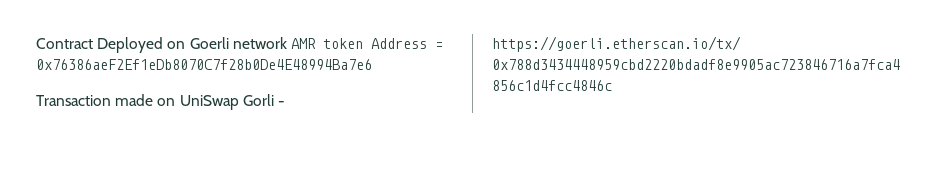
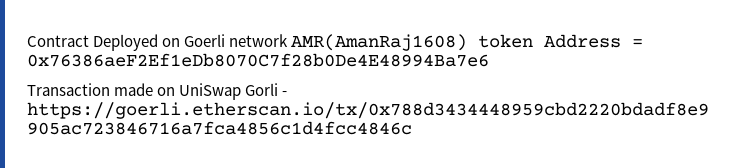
[290,38,316,49] AMR -> [291,34,468,51] AMR(AmanRaj1608)

